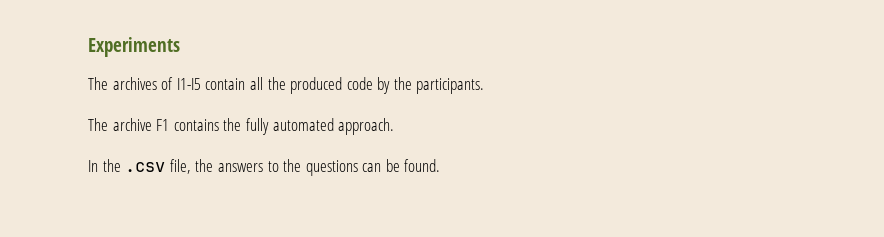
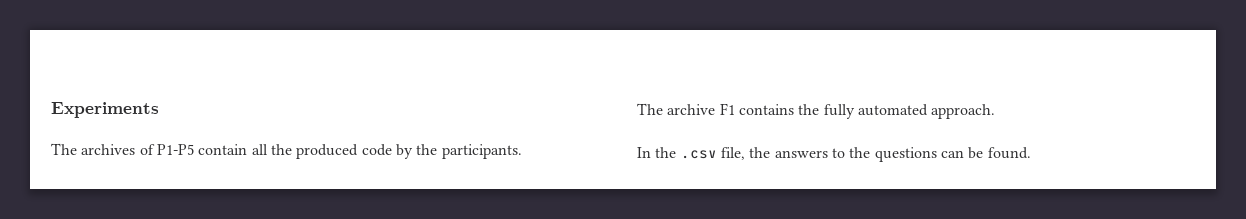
[176,78,201,90] I1-I5 -> [156,144,194,155] P1-P5

